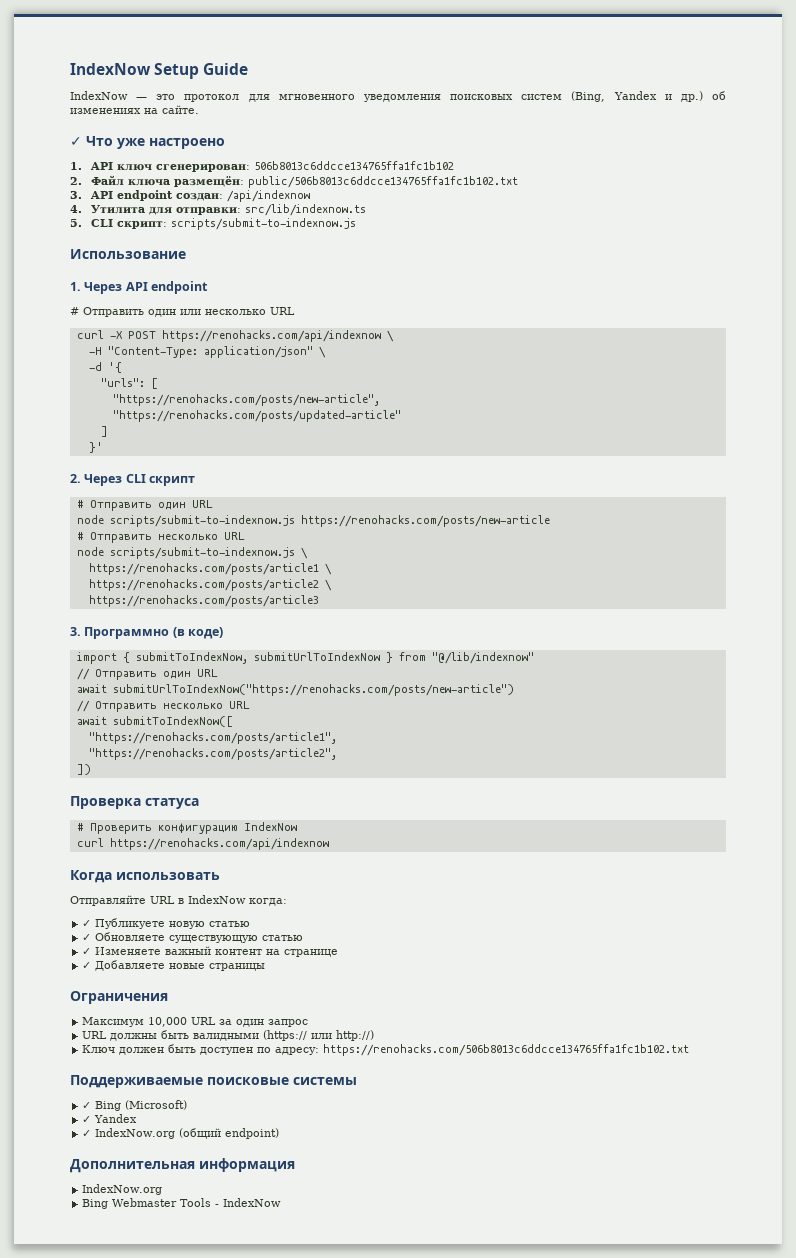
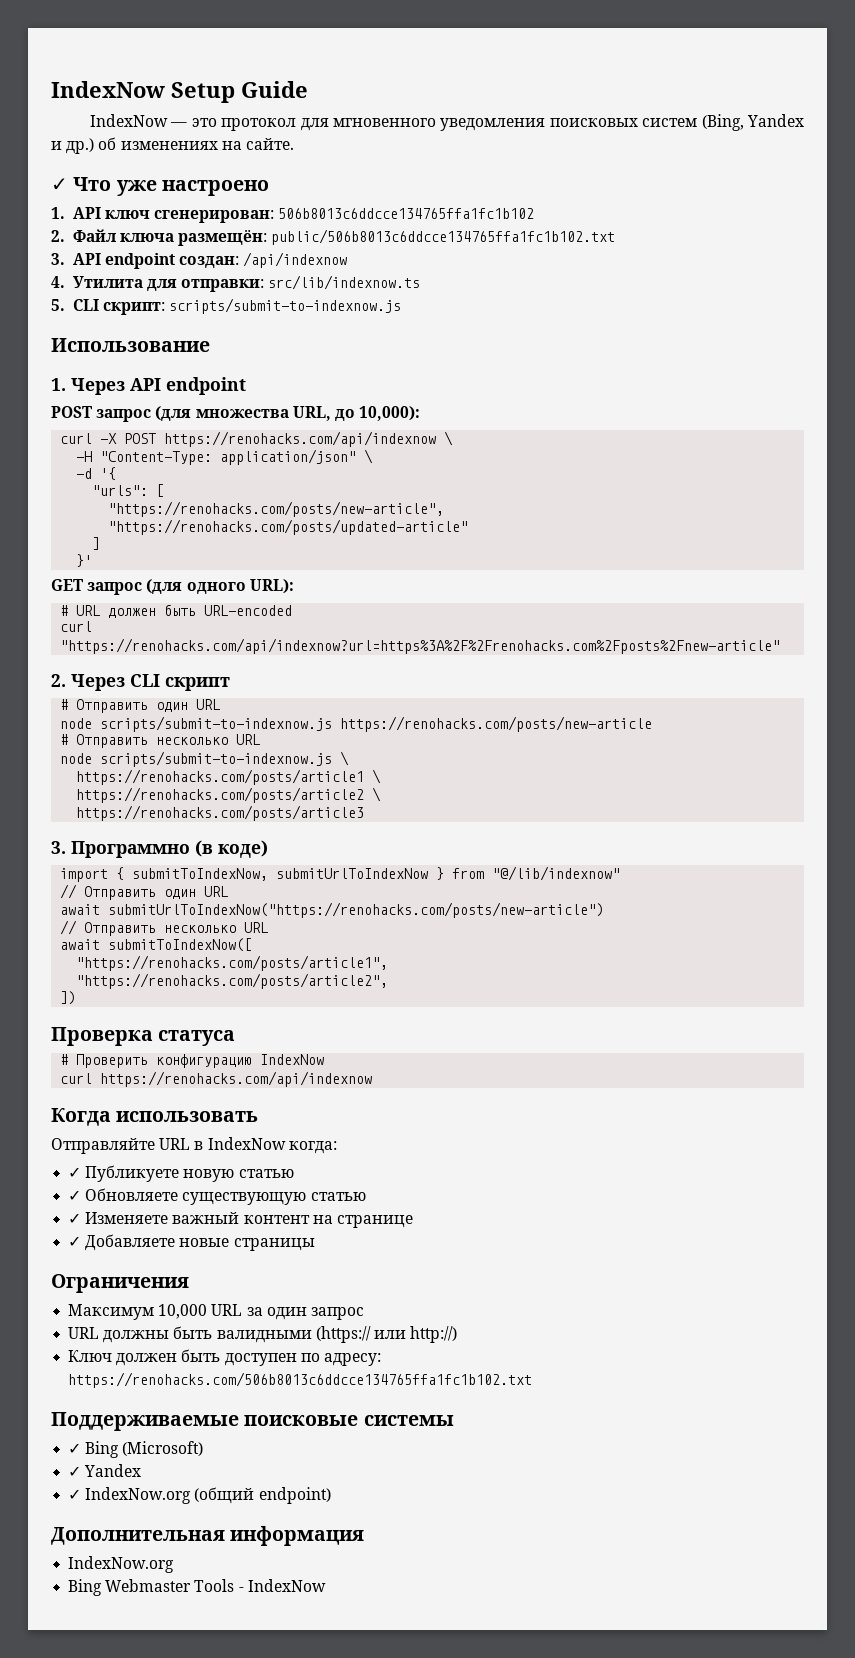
[70,307,295,317] # Отправить один или несколько URL -> [51,406,421,422] POST запрос (для множества URL, до 10,000):
(103, 447) none -> [51,579,294,595] [60,604,293,618] [60,621,93,632] [60,638,781,654] // GET запрос (для одного URL): // # URL должен быть URL-encoded // curl "https://renohacks.com/api/indexnow?url=https%3A%2F%2Frenohacks.com%2Fposts%2Fnew-article"

